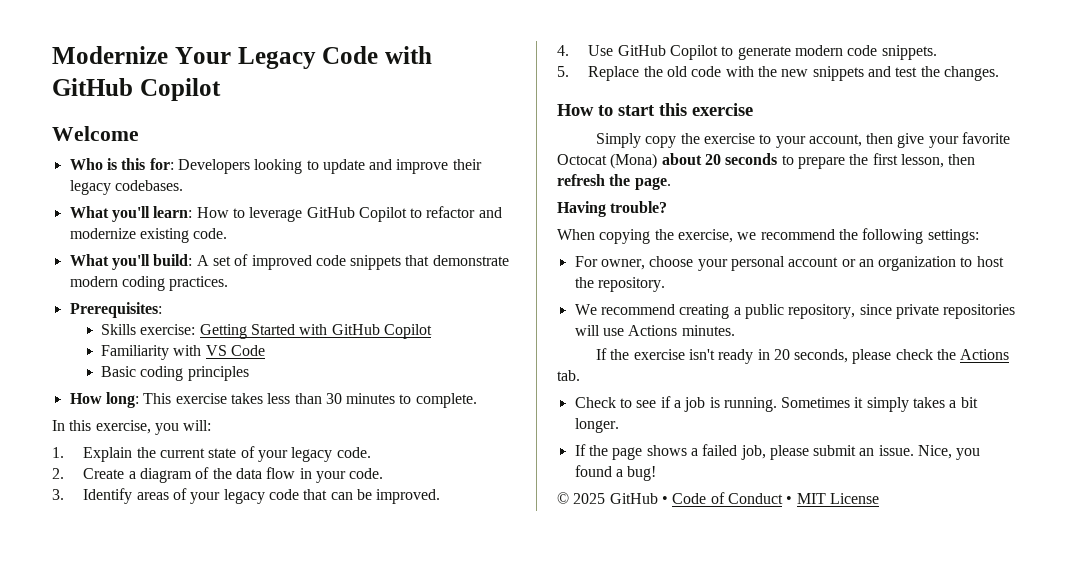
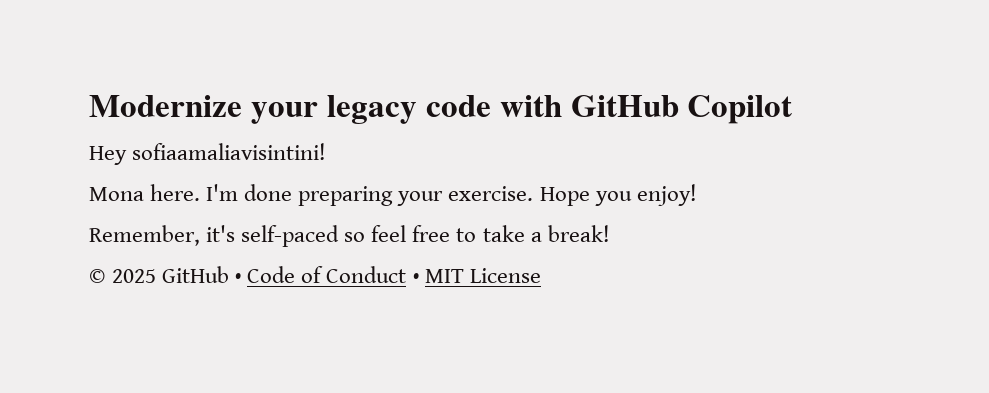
[174,46,432,69] [52,78,221,101] [52,126,139,141] [69,158,482,174] [69,180,183,195] [69,206,502,222] [69,228,228,243] [69,254,509,270] [69,276,229,291] [69,302,162,318] [100,324,432,339] [100,345,265,360] [100,366,249,381] [69,392,477,408] [52,420,212,435] [52,446,371,462] [52,467,384,483] [52,488,441,504] [557,45,937,60] [557,66,999,81] [557,103,753,116] [595,132,1011,148] [557,153,976,169] [557,174,671,190] [557,201,668,217] [557,228,979,244] [574,256,1004,271] [574,277,665,292] [574,304,1016,319] [574,325,735,336] [595,348,1010,364] [557,370,580,381] [574,396,978,412] [574,418,619,433] [574,444,981,460] [574,465,657,481] Your Legacy Code with GitHub Copilot // Welcome // Who is this for: Developers looking to update and improve their legacy codebases. // What you'll learn: How to leverage GitHub Copilot to refactor and modernize existing code. // What you'll build: A set of improved code snippets that demonstrate modern coding practices. // Prerequisites: // Skills exercise: Getting Started with GitHub Copilot // Familiarity with VS Code // Basic coding principles // How long: This exercise takes less than 30 minutes to complete. // In this exercise, you will: // 1. Explain the current state of your legacy code. // 2. Create a diagram of the data flow in your code. // 3. Identify areas of your legacy code that can be improved. // 4. Use GitHub Copilot to generate modern code snippets. // 5. Replace the old code with the new snippets and test the changes. // How to start this exercise // Simply copy the exercise to your account, then give your favorite Octocat (Mona) about 20 seconds to prepare the first lesson, then refresh the page. // Having trouble? // When copying the exercise, we recommend the following settings: // For owner, choose your personal account or an organization to host the repository. // We recommend creating a public repository, since private repositories will use Actions minutes. // If the exercise isn't ready in 20 seconds, please check the Actions tab. // Check to see if a job is running. Sometimes it simply takes a bit longer. // If the page shows a failed job, please submit an issue. Nice, you found a bug! -> [250,95,793,124] [89,143,327,165] [89,184,697,206] [89,225,610,247] your legacy code with GitHub Copilot // Hey sofiaamaliavisintini! // Mona here. I'm done preparing your exercise. Hope you enjoy! // Remember, it's self-paced so feel free to take a break!

